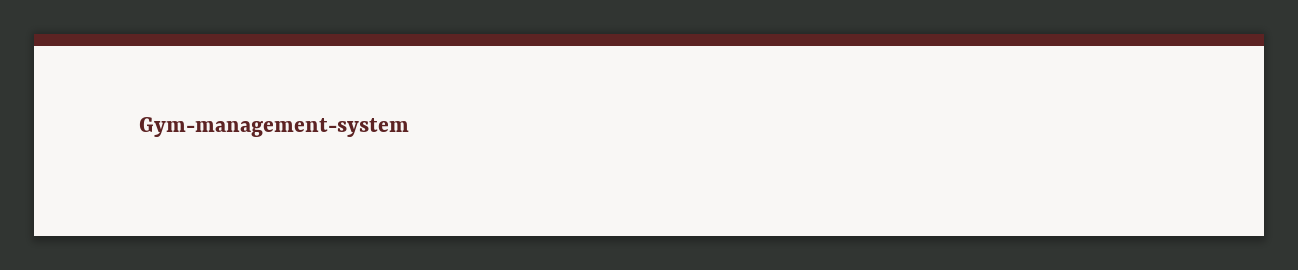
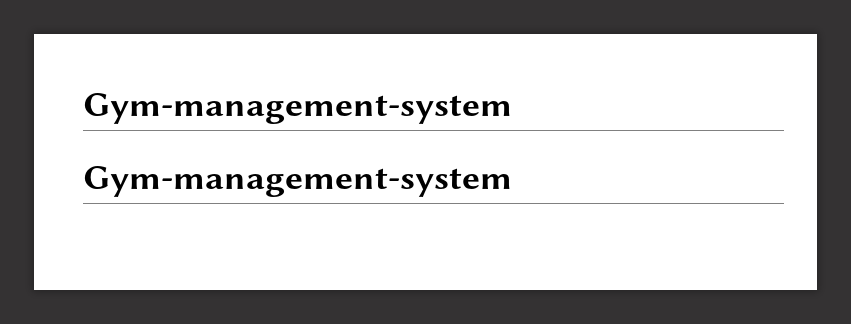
[139,117,409,137] Gym-management-system -> [83,93,512,124] [83,166,512,197] Gym-management-system // Gym-management-system

